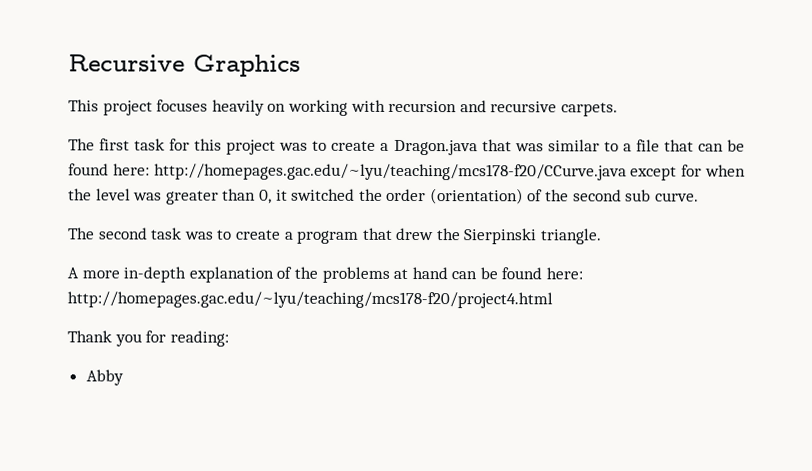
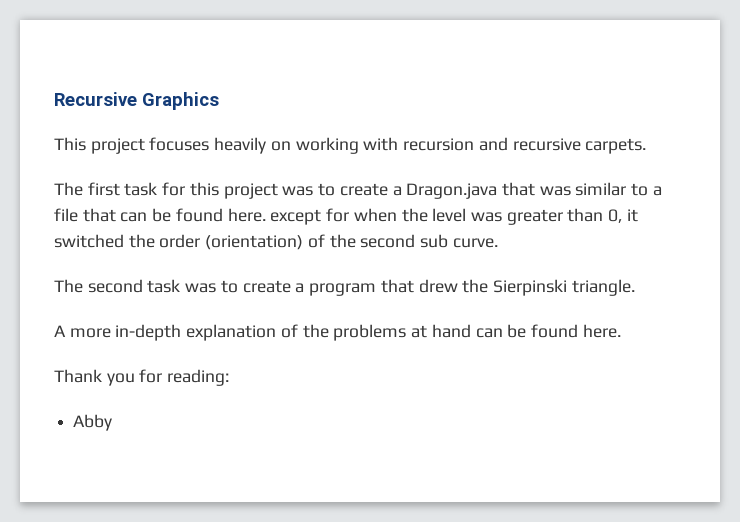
[112,163,627,181] here: http://homepages.gac.edu/~lyu/teaching/mcs178-f20/CCurve.java -> [227,208,266,222] here.
[546,267,584,280] [67,291,553,309] here: http://homepages.gac.edu/~lyu/teaching/mcs178-f20/project4.html -> [582,324,621,338] here.

